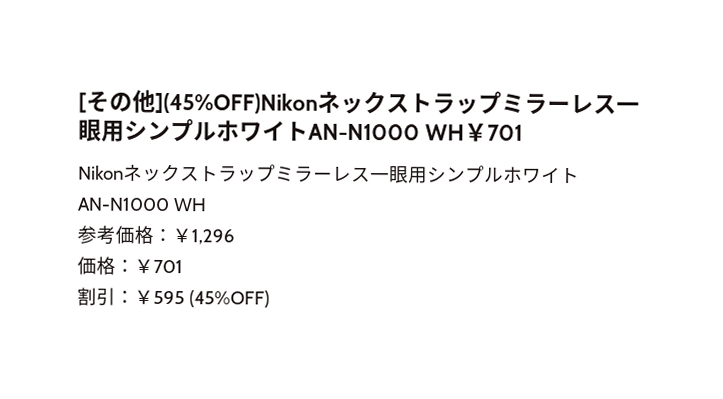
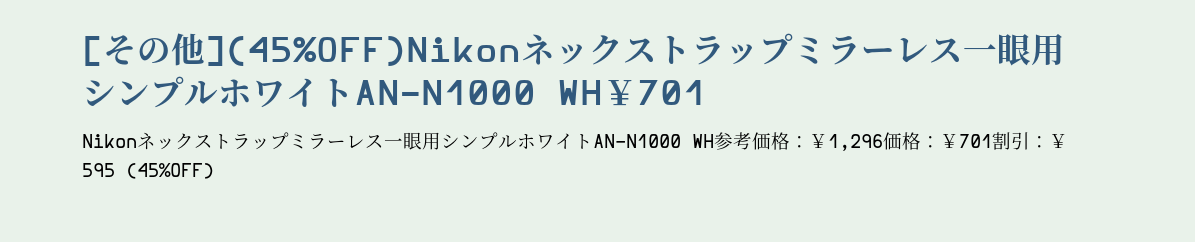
(207, 205) // -> (714, 141) none
(235, 237) // -> (883, 142) none
(183, 266) // -> (992, 141) none

